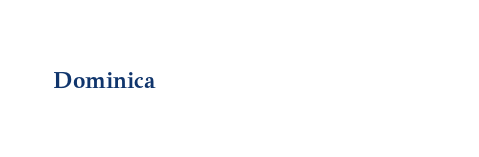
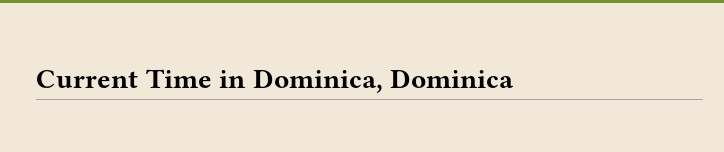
(53, 80) none -> [36,69,383,93] Current Time in Dominica,

